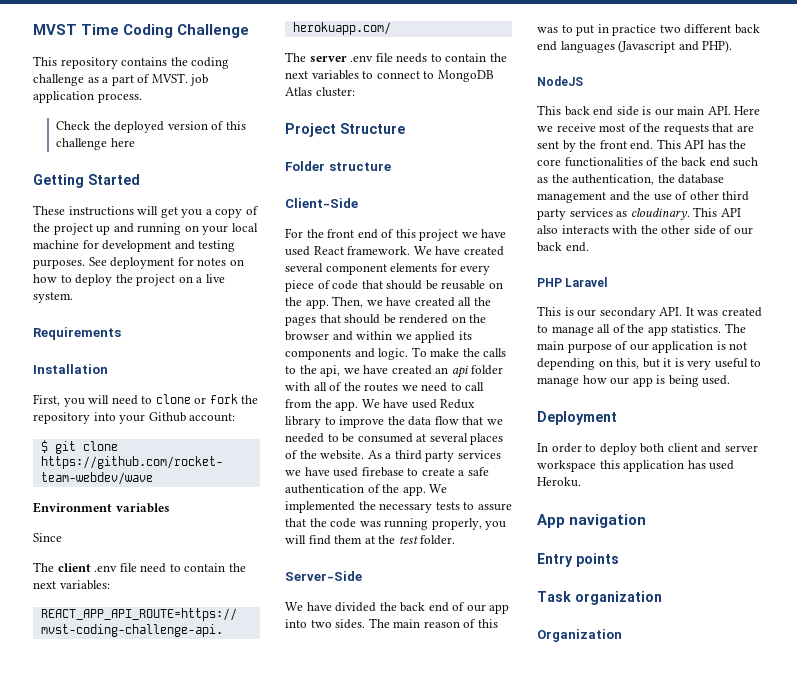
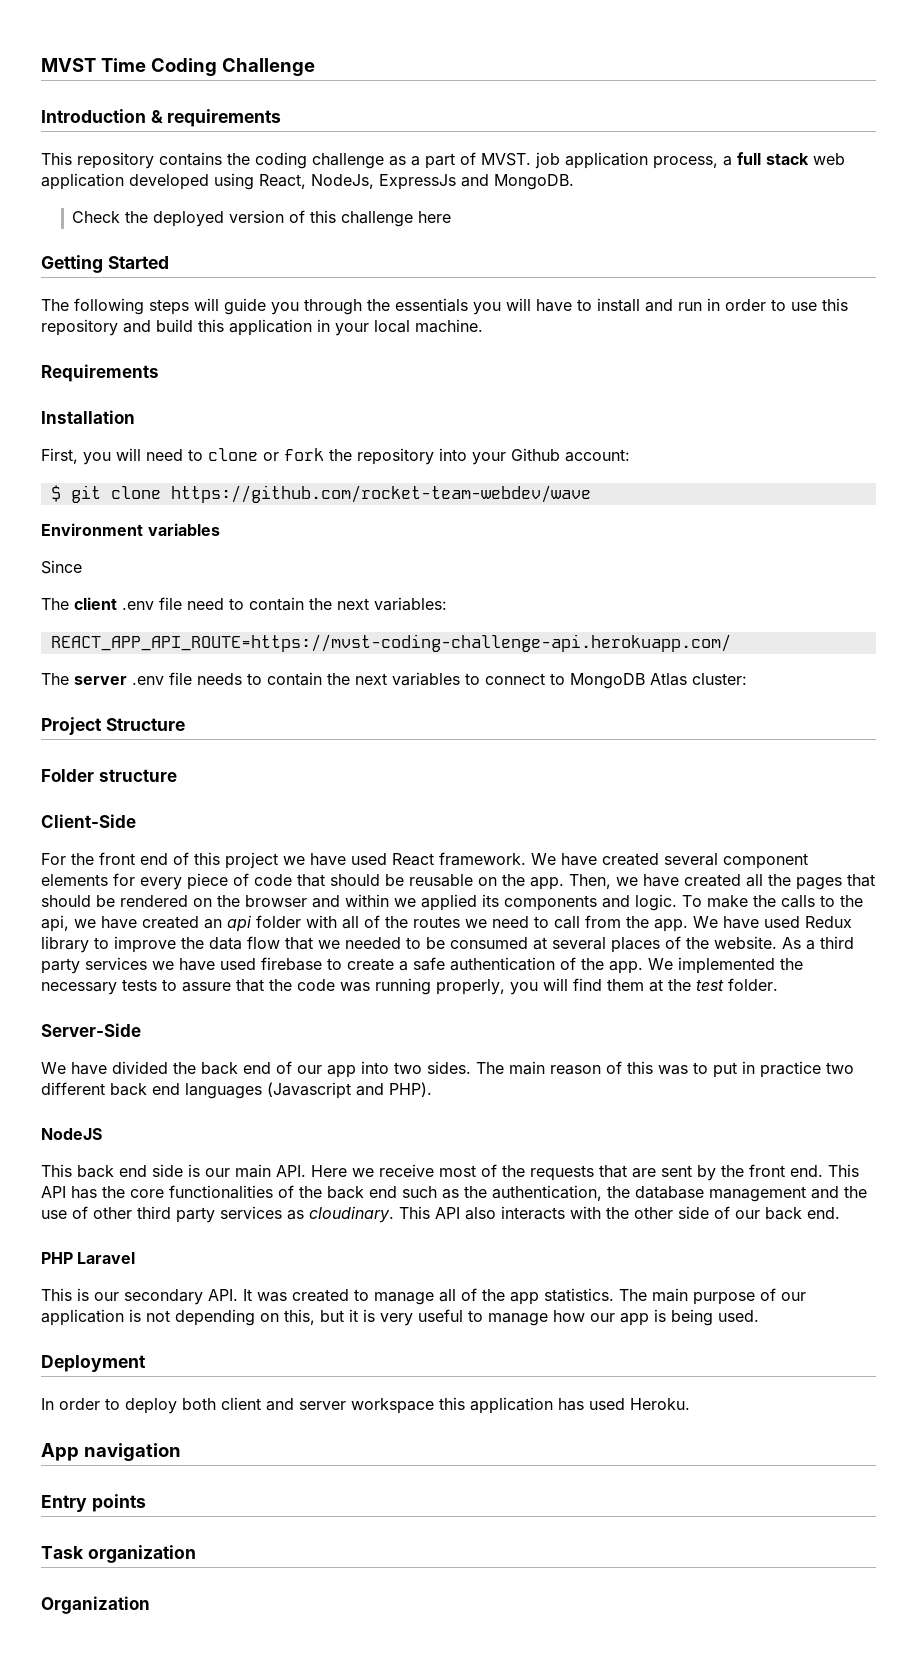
(250, 31) none -> [41,109,282,127] // Introduction & requirements
[97,93,142,103] process. -> [653,152,845,169] [41,173,574,190] process, a full stack web application developed using React, NodeJs, ExpressJs and MongoDB.
[33,205,259,218] [33,223,258,235] [33,240,236,252] [33,257,244,269] [33,274,225,286] [33,292,73,303] These instructions will get you a copy of the project up and running on your local machine for development and testing purposes. See deployment for notes on how to deploy the project on a live system. -> [41,298,848,315] [41,319,483,336] The following steps will guide you through the essentials you will have to install and run in order to use this repository and build this application in your local machine.

